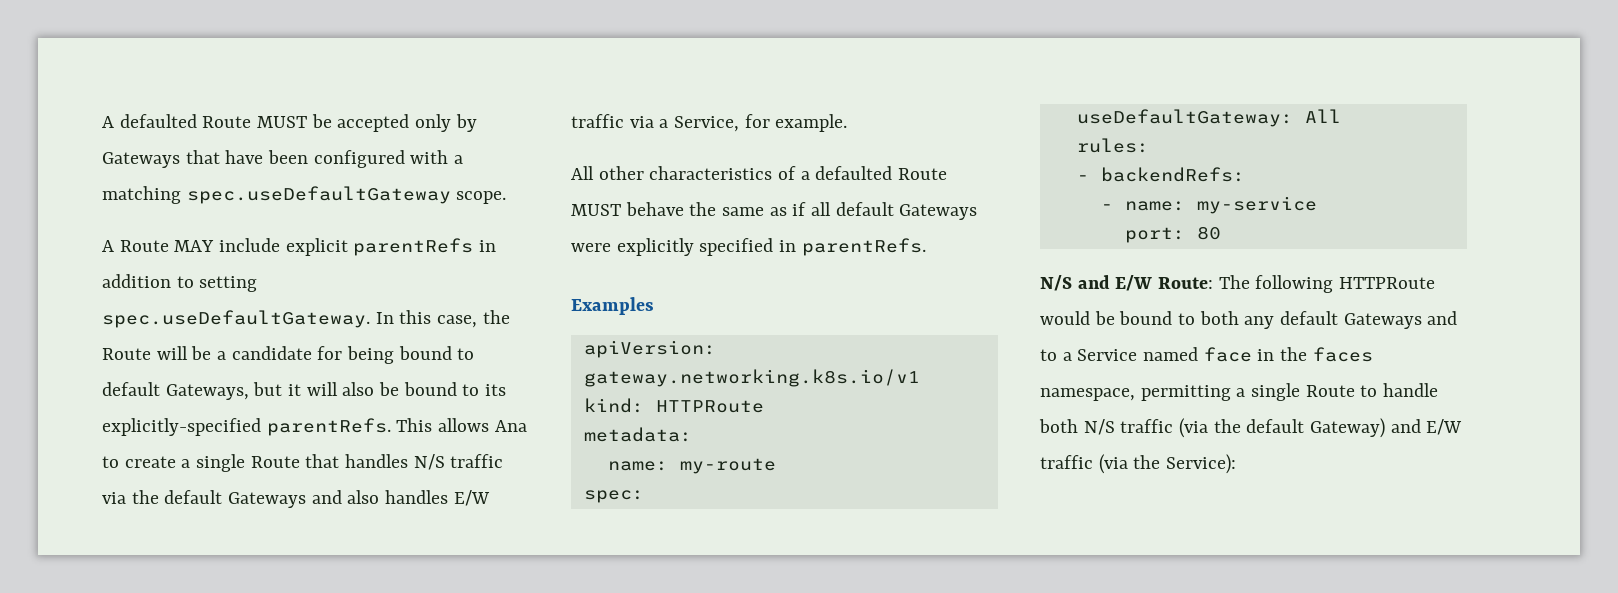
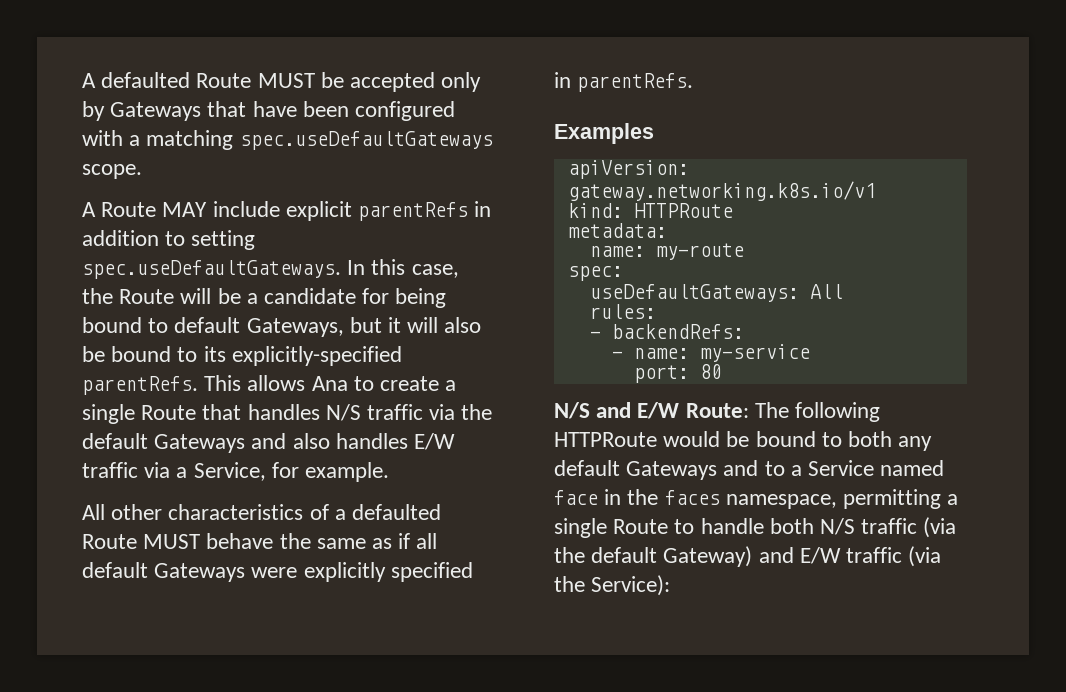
[186,186,451,204] spec.useDefaultGateway -> [239,131,493,150] spec.useDefaultGateways
[102,310,370,328] spec.useDefaultGateway. -> [82,260,341,279] spec.useDefaultGateways.
[1076,109,1293,127] useDefaultGateway: -> [589,284,799,302] useDefaultGateways:

